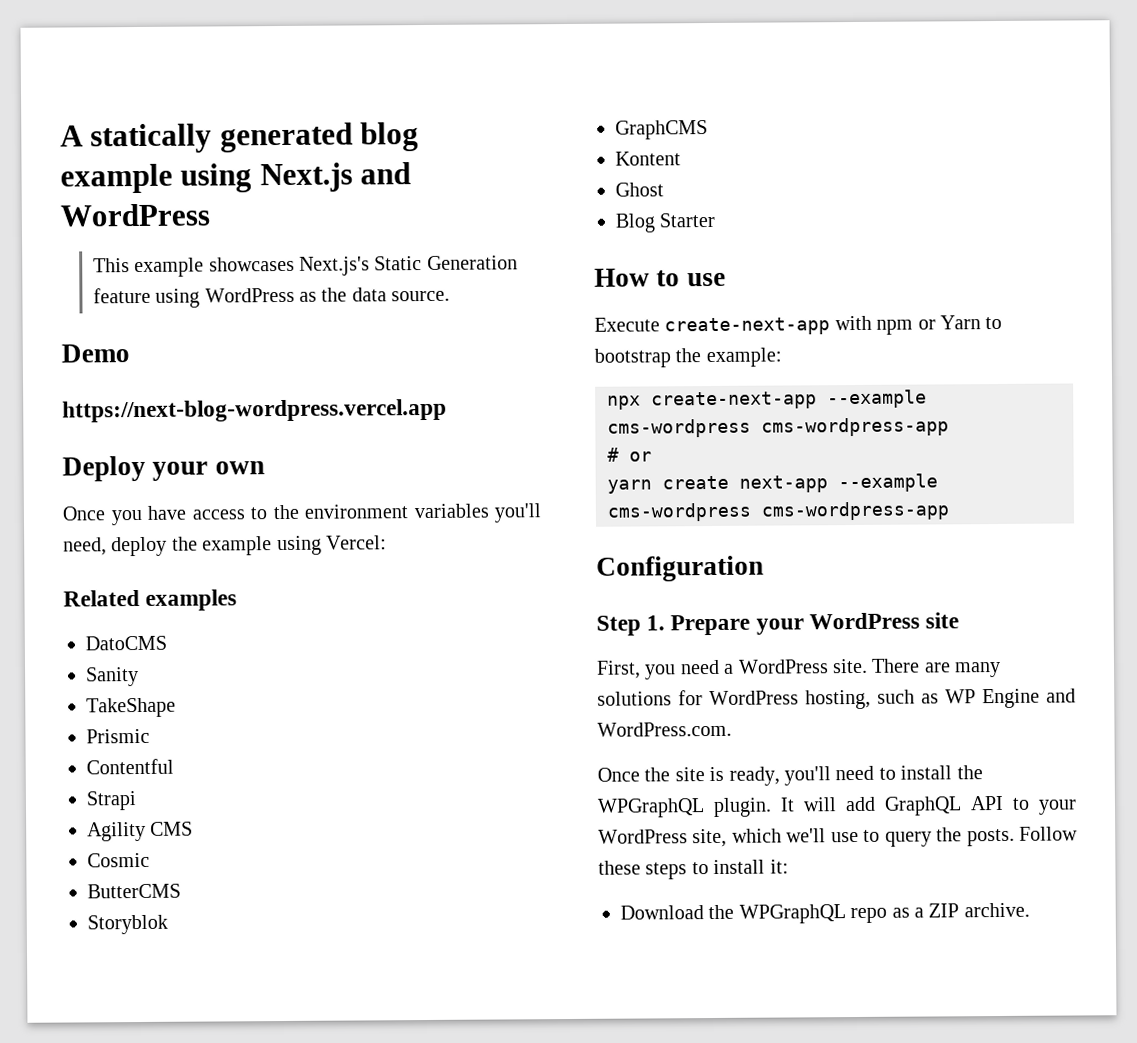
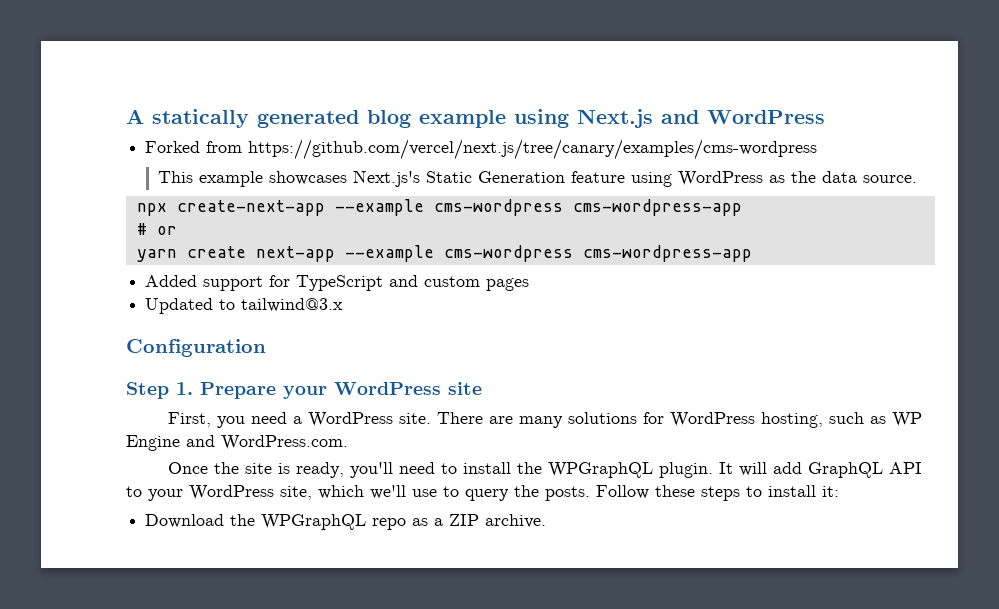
(210, 215) none -> [145,139,818,160] // Forked from https://github.com/vercel/next.js/tree/canary/examples/cms-wordpress
[61,344,130,363] [62,398,447,423] [62,455,265,482] [62,503,542,526] [63,535,387,557] [63,589,238,611] [85,635,167,651] [86,667,139,687] [86,697,176,718] [86,728,150,744] [86,758,174,775] [86,791,137,811] [87,821,194,842] [87,852,150,868] [87,883,181,899] [87,914,168,935] [615,120,708,140] [615,151,681,166] [615,182,664,197] [615,212,716,233] [594,268,726,287] [594,315,1003,336] [594,347,782,368] // Demo // https://next-blog-wordpress.vercel.app // Deploy your own // Once you have access to the environment variables you'll need, deploy the example using Vercel: // Related examples // DatoCMS // Sanity // TakeShape // Prismic // Contentful // Strapi // Agility CMS // Cosmic // ButterCMS // Storyblok // GraphCMS // Kontent // Ghost // Blog Starter // How to use // Execute create-next-app with npm or Yarn to bootstrap the example: -> (918, 179) none
(949, 511) none -> [145,275,530,291] [145,298,344,314] // Added support for TypeScript and custom pages // Updated to tailwind@3.x

